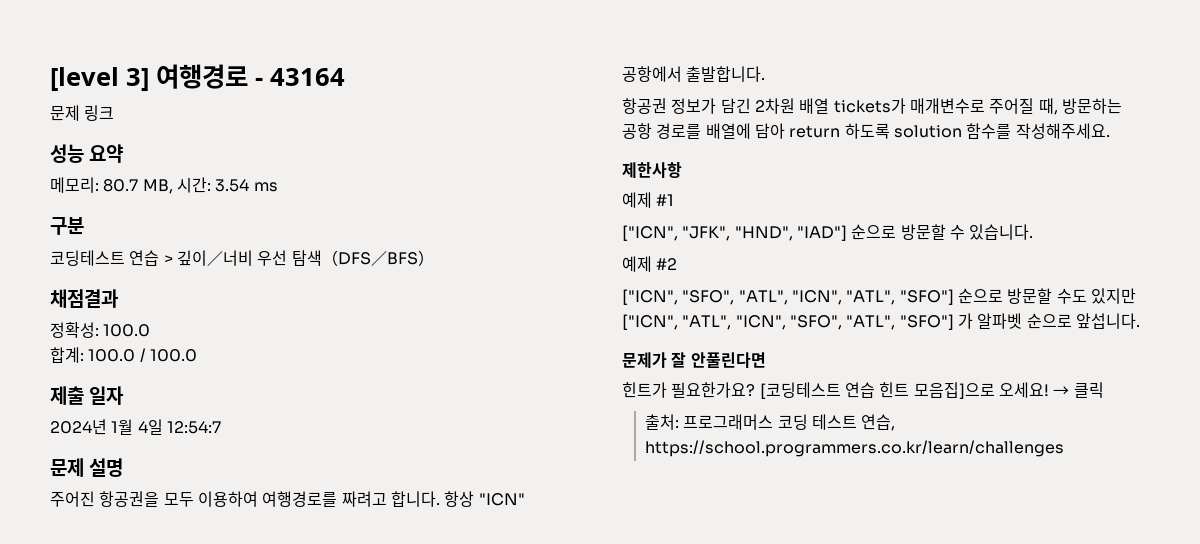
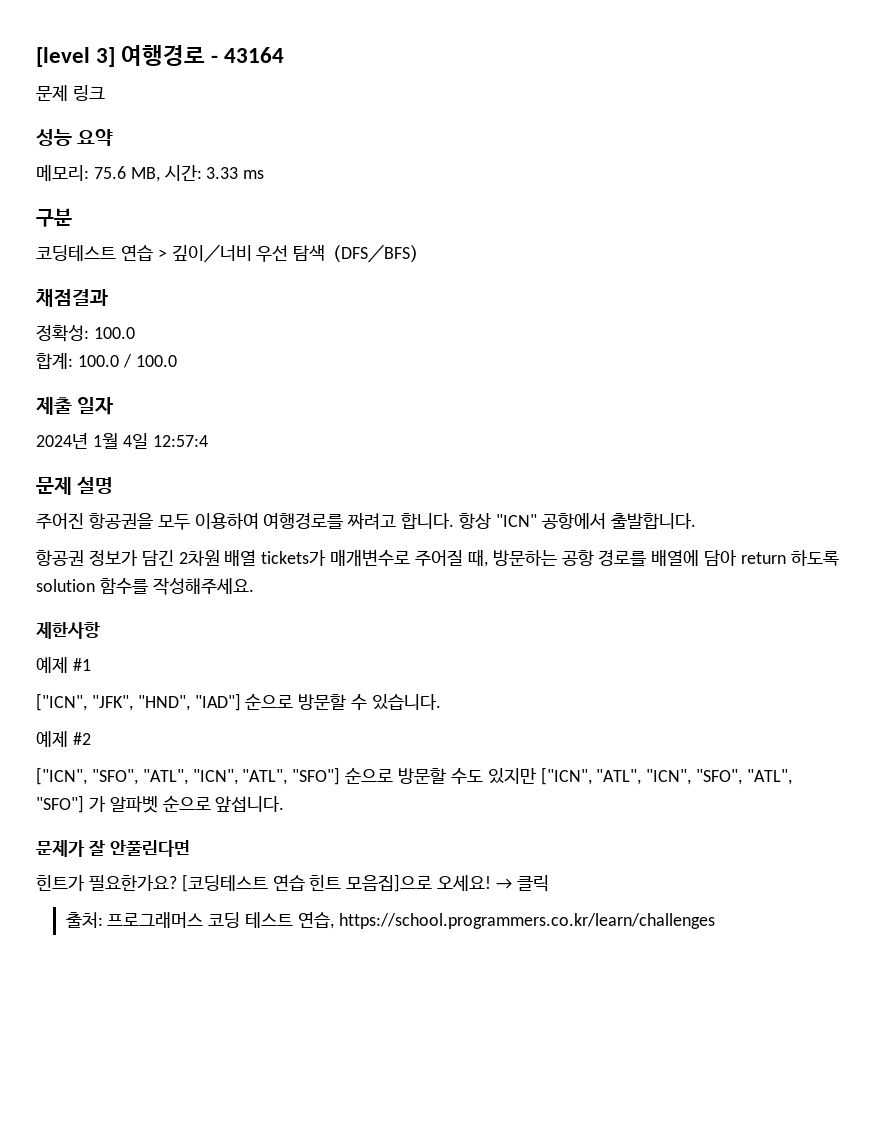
[103,179,139,192] 80.7 -> [93,166,126,179] 75.6
[215,179,250,192] 3.54 -> [206,167,239,179] 3.33
[166,421,221,434] 12:54:7 -> [152,435,208,447] 12:57:4

